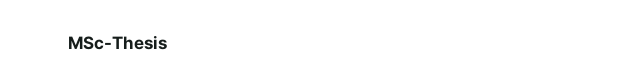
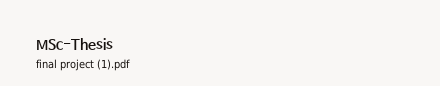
(167, 42) none -> [36,59,130,71] // final project (1).pdf

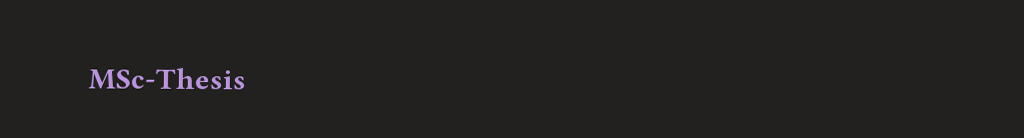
[36,59,130,71] // final project (1).pdf -> (246, 79) none

